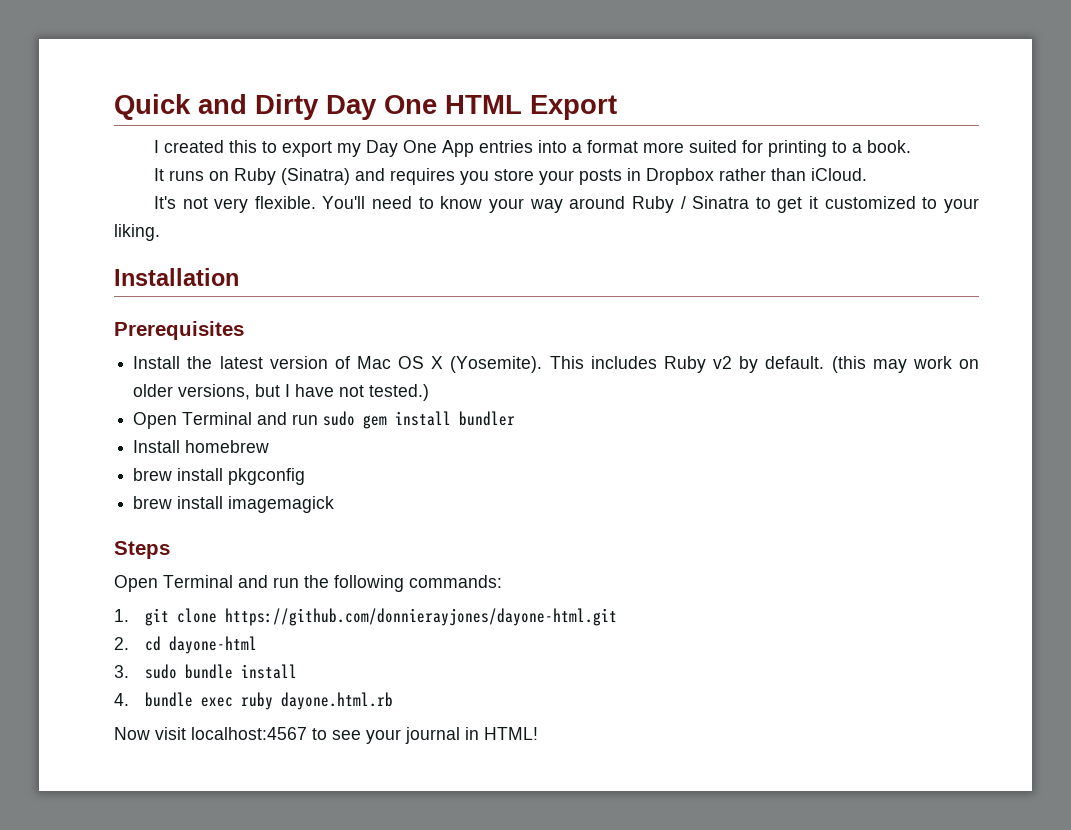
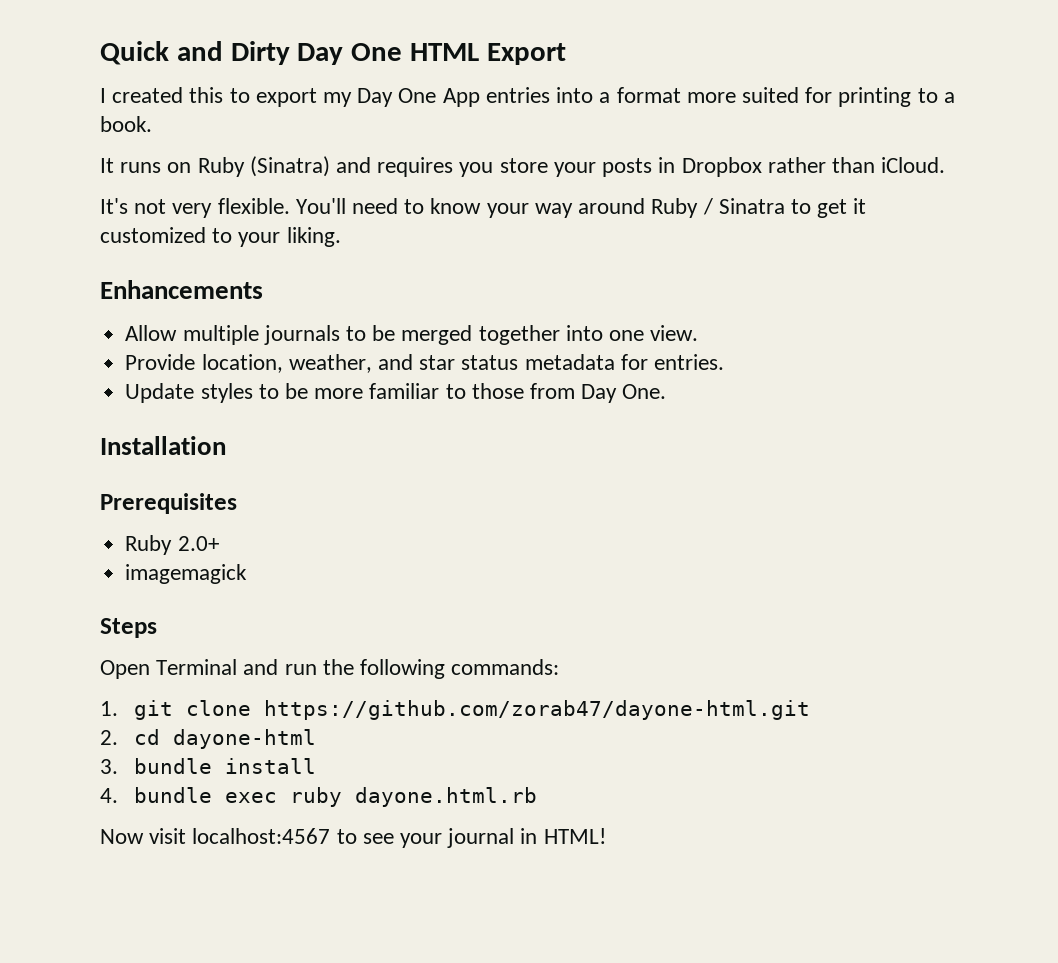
[114,268,239,286] [114,321,244,340] [133,356,980,373] [133,384,430,401] [133,411,516,429] [133,440,270,453] [133,468,306,485] [133,496,224,509] Installation // Prerequisites // Install the latest version of Mac OS X (Yosemite). This includes Ruby v2 by default. (this may work on older versions, but I have not tested.) // Open Terminal and run sudo gem install bundler // Install homebrew // brew install pkgconfig // brew install -> [100,280,263,299] [125,325,699,345] [125,354,724,373] [125,383,667,403] [100,436,226,455] [100,493,237,514] [125,535,219,555] Enhancements // Allow multiple journals to be merged together into one view. // Provide location, weather, and star status metadata for entries. // Update styles to be more familiar to those from Day One. // Installation // Prerequisites // Ruby 2.0+ //
[224,608,617,626] https://github.com/donnierayjones/dayone-html.git -> [263,700,810,720] https://github.com/zorab47/dayone-html.git
[144,664,177,679] sudo -> (118, 766) none

